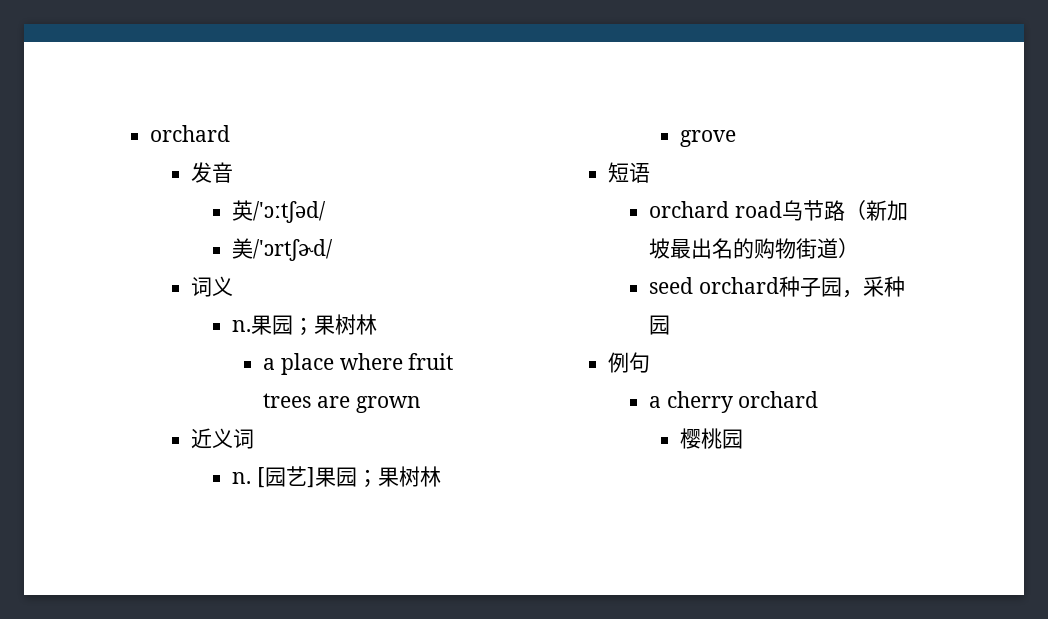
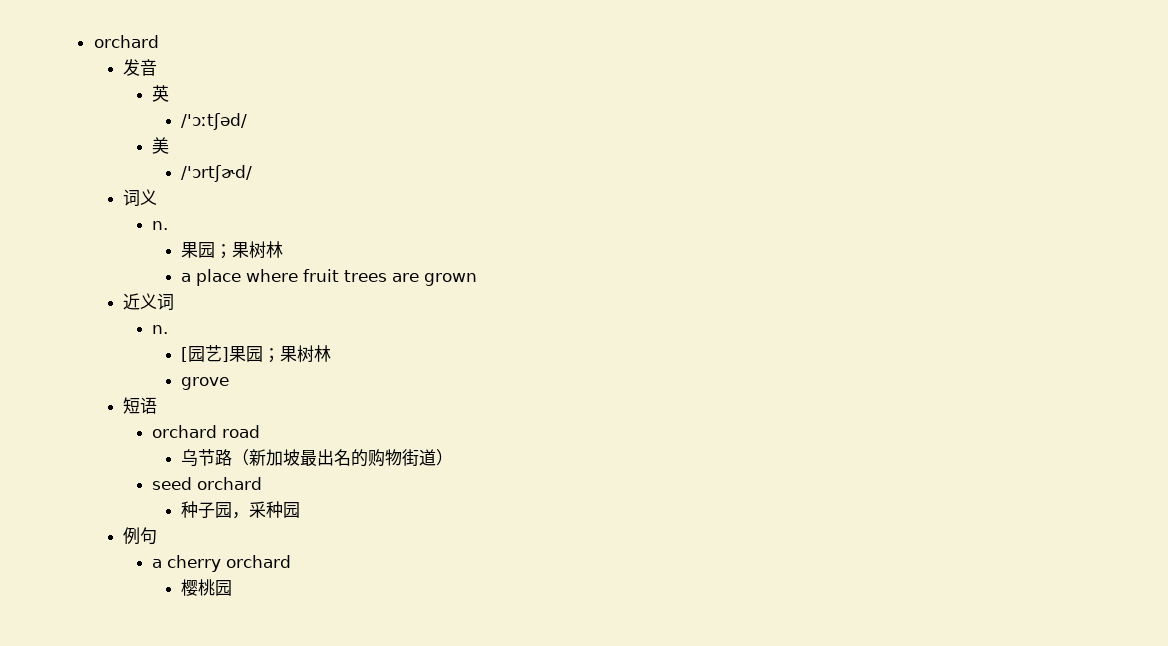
(253, 210) none -> (169, 93) //
(253, 248) none -> (169, 145) //
(251, 326) none -> (168, 225) //
(251, 478) none -> (168, 329) //
(782, 209) none -> (260, 431) //
(779, 285) none -> (262, 483) //

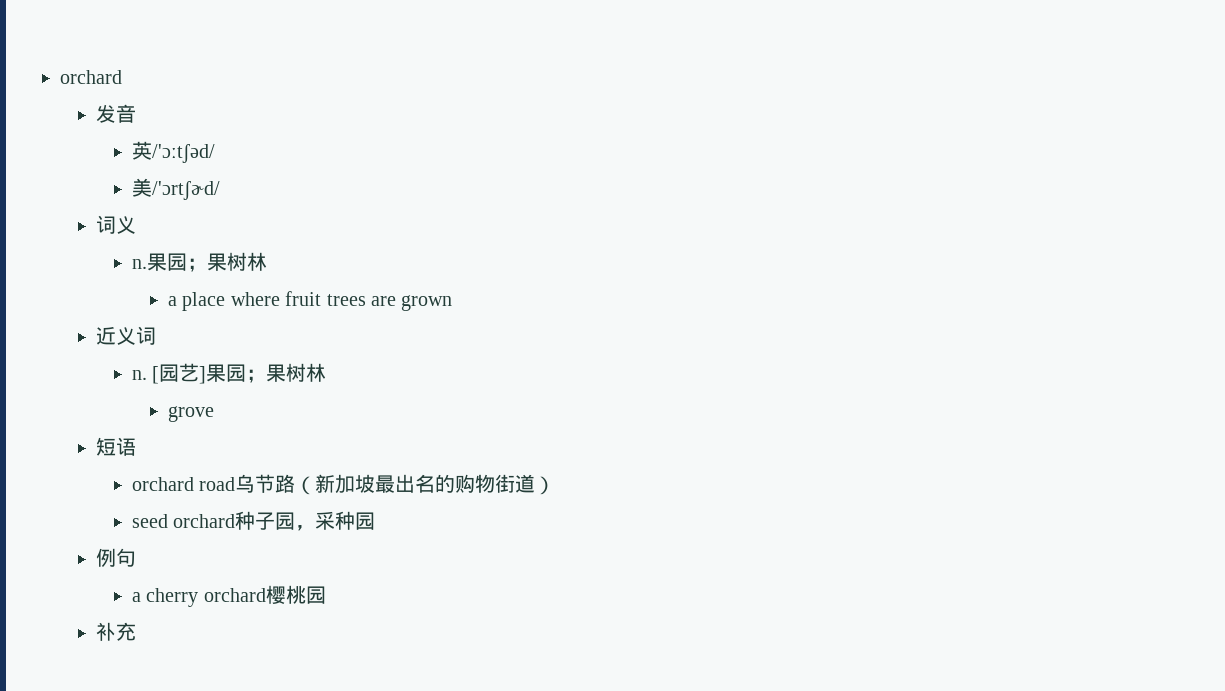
(169, 93) // -> (152, 150) none
(169, 145) // -> (152, 187) none
(168, 225) // -> (147, 264) none
(168, 329) // -> (147, 375) none
(260, 431) // -> (236, 484) none
(262, 483) // -> (236, 521) none
(291, 561) // -> (266, 595) none
(233, 588) none -> [95,622,136,641] // 补充

